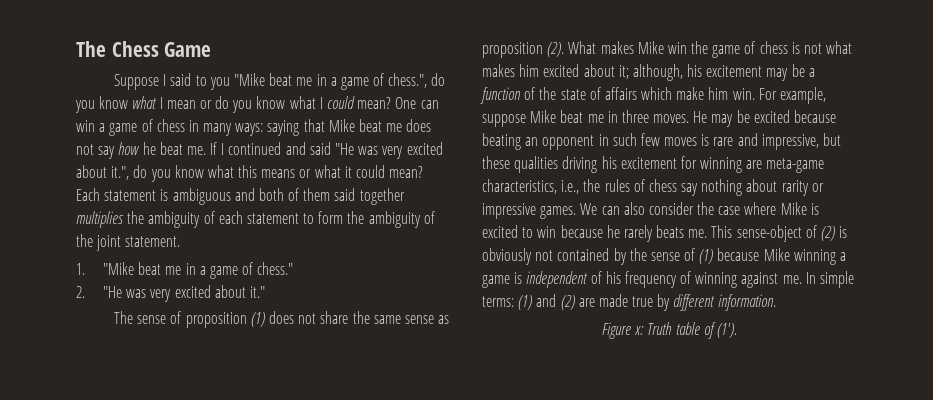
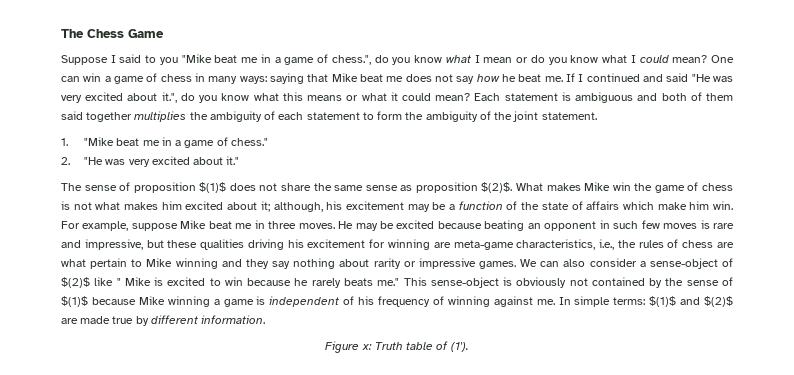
[250,312,265,327] (1) -> [199,182,227,193] $(1)$
[547,42,565,57] (2). -> [481,182,513,193] $(2)$.
(677, 185) none -> [717,242,735,248] [61,258,269,269] are what pertain to Mike winning and they
[697,202,777,215] the case where -> [639,258,733,269] [61,277,121,288] a sense-object of $(2)$ like "
[688,229,708,238] me. -> [377,278,400,286] me."
[805,225,836,241] of (2) -> (499, 282) none
[699,249,714,264] (1) -> [61,296,88,307] $(1)$
[518,294,575,310] (1) and (2) -> [649,296,733,307] $(1)$ and $(2)$

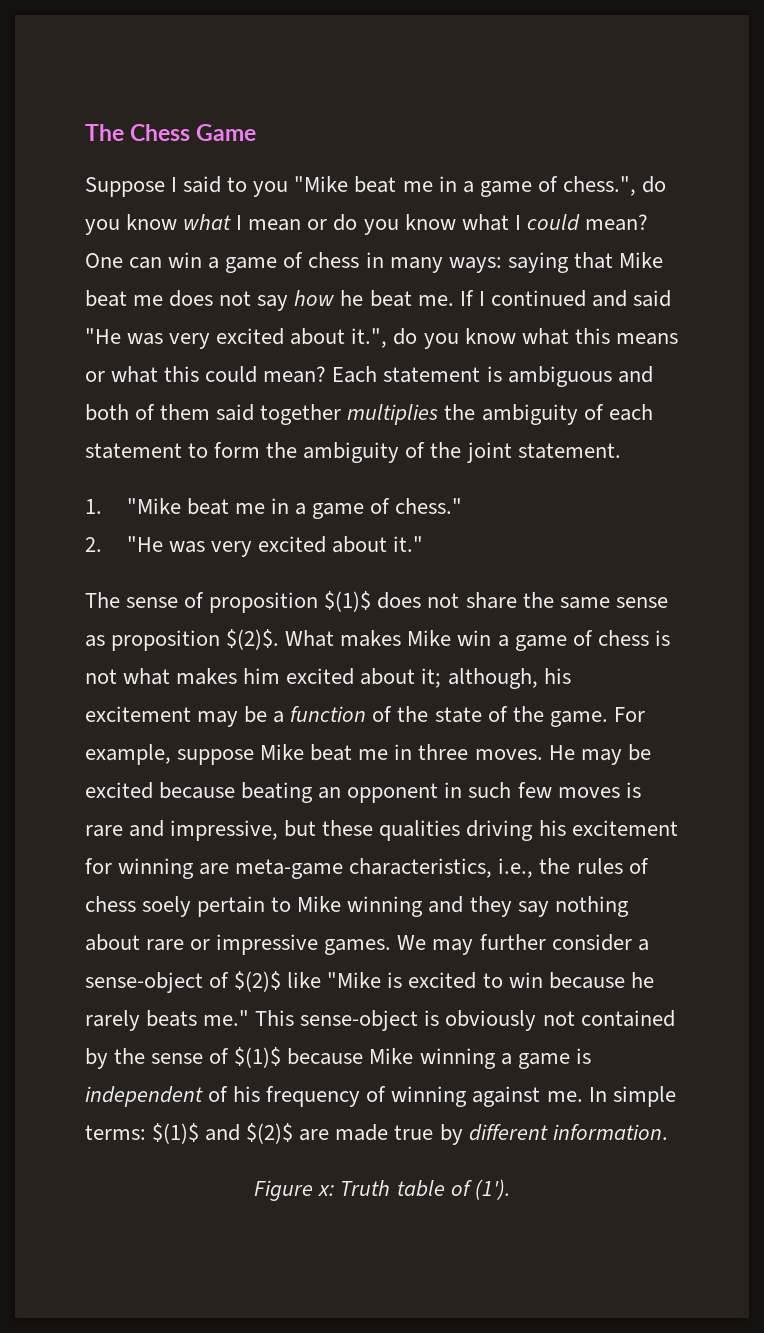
[390,92,398,101] it -> [164,366,200,382] this
[634,183,653,191] the -> [497,635,509,647] a
[586,201,733,210] affairs which make him win. -> [512,706,608,727] the game.
[717,242,735,248] [61,259,86,267] are what -> [142,896,192,917] soely
[373,258,401,269] rarity -> [146,939,185,951] rare
[540,259,586,267] can also -> [432,934,546,955] may further
[116,277,151,286] " Mike -> [327,972,382,988] "Mike

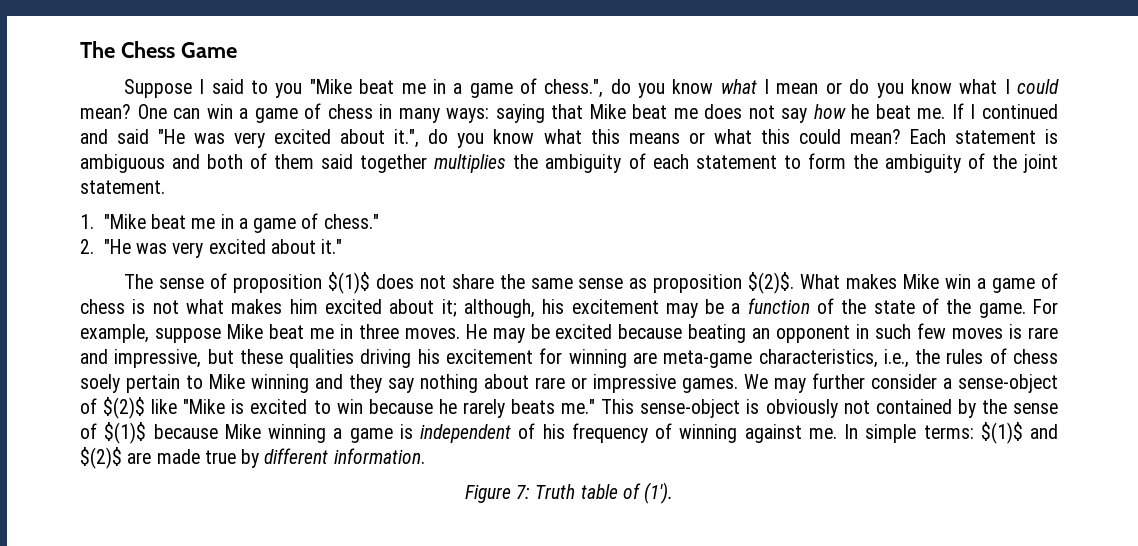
[318,1185,335,1196] x: -> [516,485,531,499] 7:

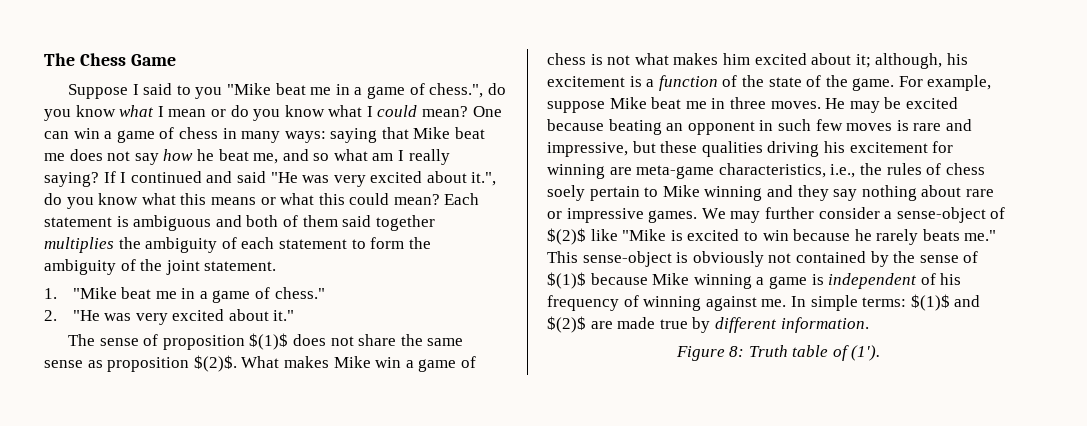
[917,108,946,119] me. -> [253,149,450,165] [44,172,99,187] me, and so what am I really saying?
[665,299,725,318] may be -> [629,76,642,87] is
[516,485,531,499] 7: -> [729,346,745,357] 8:

